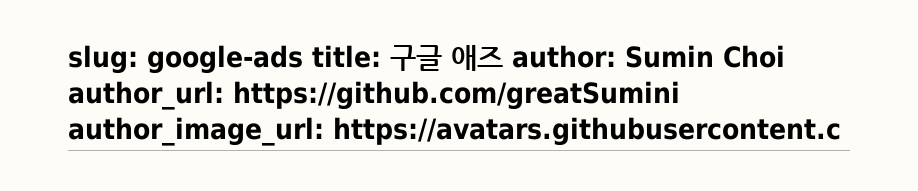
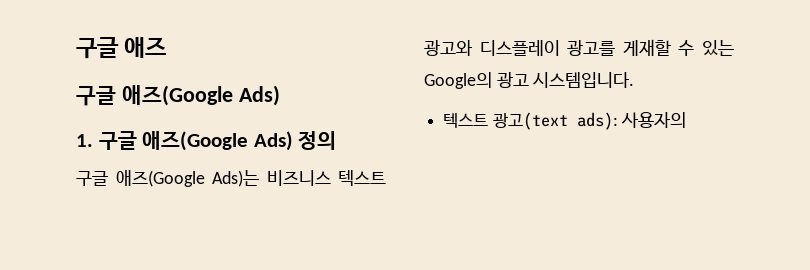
[68,45,381,74] slug: google-ads title: -> (76, 48) none
[512,45,785,68] [68,81,680,110] [68,117,841,146] author: Sumin Choi author_url: https://github.com/greatSumini author_image_url: https://avatars.githubusercontent.c -> [76,85,280,106] [76,131,337,151] [76,170,386,187] [424,39,734,56] [424,72,635,89] [443,112,687,130] // 구글 애즈(Google Ads) // 1. 구글 애즈(Google Ads) 정의 // 구글 애즈(Google Ads)는 비즈니스 텍스트 광고와 디스플레이 광고를 게재할 수 있는 Google의 광고 시스템입니다. // 텍스트 광고(text ads): 사용자의

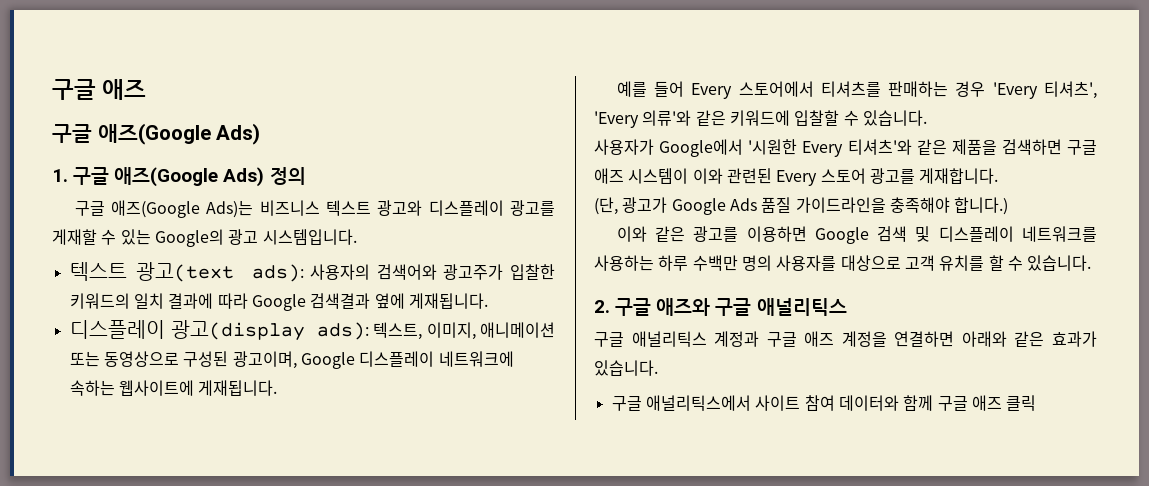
(687, 120) none -> [376,264,555,280] [69,293,488,311] [69,320,555,341] [69,351,514,369] [69,380,278,396] [616,81,1097,99] [594,110,927,128] [594,139,1097,157] [594,168,999,186] [594,197,1009,215] [616,226,1097,244] [594,255,1092,271] [594,298,847,316] [594,331,1097,347] [594,360,658,376] [611,395,1037,411] 검색어와 광고주가 입찰한 키워드의 일치 결과에 따라 Google 검색결과 옆에 게재됩니다. // 디스플레이 광고(display ads): 텍스트, 이미지, 애니메이션 또는 동영상으로 구성된 광고이며, Google 디스플레이 네트워크에 속하는 웹사이트에 게재됩니다. // 예를 들어 Every 스토어에서 티셔츠를 판매하는 경우 'Every 티셔츠', 'Every 의류'와 같은 키워드에 입찰할 수 있습니다. // 사용자가 Google에서 '시원한 Every 티셔츠'와 같은 제품을 검색하면 구글 애즈 시스템이 이와 관련된 Every 스토어 광고를 게재합니다. // (단, 광고가 Google Ads 품질 가이드라인을 충족해야 합니다.) // 이와 같은 광고를 이용하면 Google 검색 및 디스플레이 네트워크를 사용하는 하루 수백만 명의 사용자를 대상으로 고객 유치를 할 수 있습니다. // 2. 구글 애즈와 구글 애널리틱스 // 구글 애널리틱스 계정과 구글 애즈 계정을 연결하면 아래와 같은 효과가 있습니다. // 구글 애널리틱스에서 사이트 참여 데이터와 함께 구글 애즈 클릭

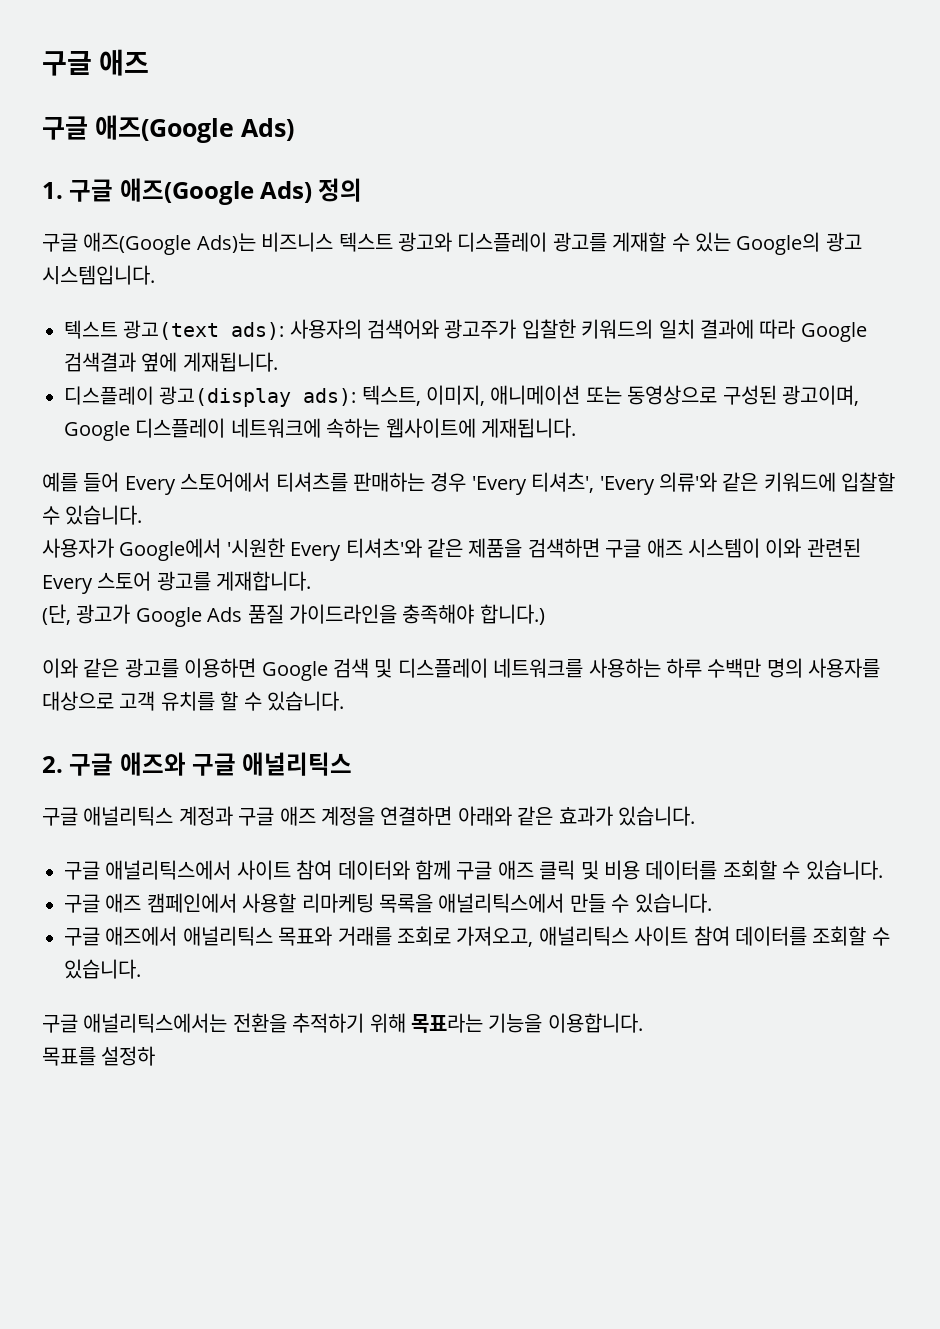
(1037, 403) none -> [580,860,883,880] [64,893,712,913] [64,926,890,947] [64,959,141,979] [42,1013,643,1033] [42,1046,156,1066] 및 비용 데이터를 조회할 수 있습니다. // 구글 애즈 캠페인에서 사용할 리마케팅 목록을 애널리틱스에서 만들 수 있습니다. // 구글 애즈에서 애널리틱스 목표와 거래를 조회로 가져오고, 애널리틱스 사이트 참여 데이터를 조회할 수 있습니다. // 구글 애널리틱스에서는 전환을 추적하기 위해 목표라는 기능을 이용합니다. // 목표를 설정하

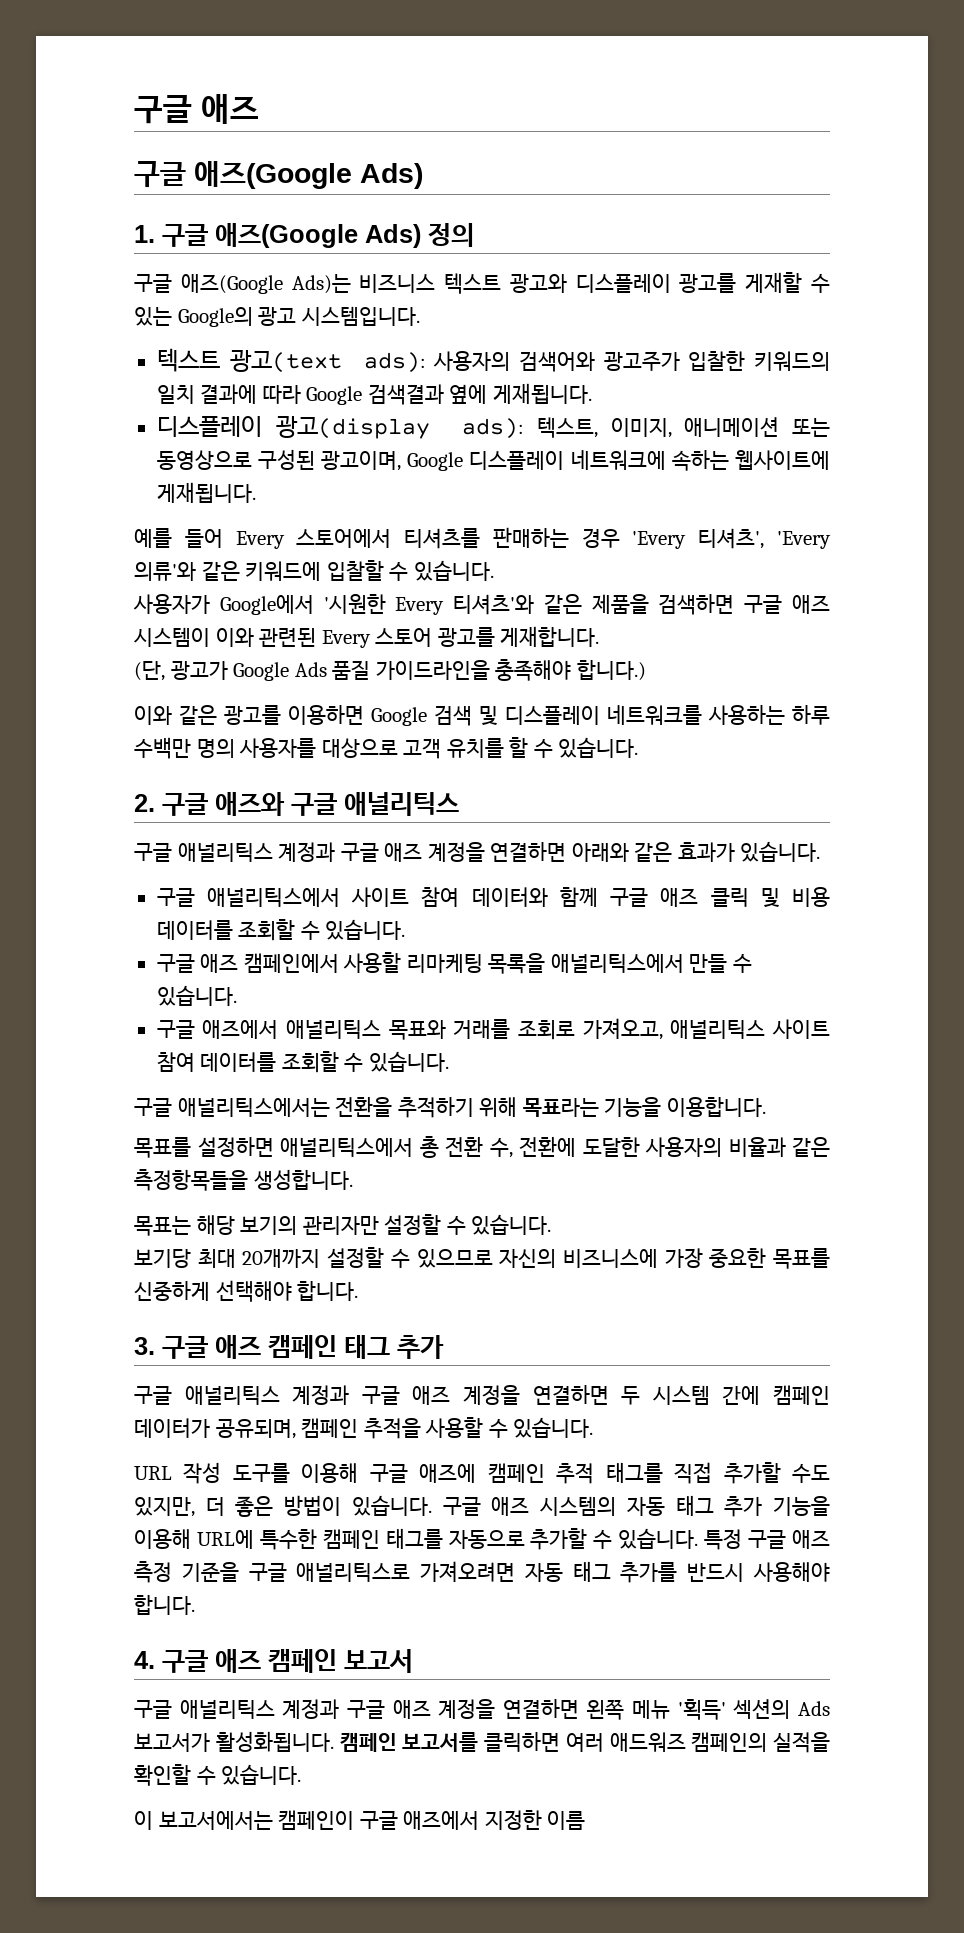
[101,1046,156,1066] 설정하 -> [197,1136,830,1158] [134,1169,353,1191] [134,1214,552,1236] [134,1247,830,1269] [134,1280,359,1302] [134,1335,444,1359] [134,1385,831,1405] [134,1417,594,1439] [134,1462,831,1484] [134,1495,831,1517] [134,1528,830,1550] [134,1561,831,1583] [134,1594,195,1615] [134,1649,413,1673] [134,1699,830,1720] [134,1731,830,1753] [134,1764,302,1786] [134,1810,586,1830] 설정하면 애널리틱스에서 총 전환 수, 전환에 도달한 사용자의 비율과 같은 측정항목들을 생성합니다. // 목표는 해당 보기의 관리자만 설정할 수 있습니다. // 보기당 최대 20개까지 설정할 수 있으므로 자신의 비즈니스에 가장 중요한 목표를 신중하게 선택해야 합니다. // 3. 구글 애즈 캠페인 태그 추가 // 구글 애널리틱스 계정과 구글 애즈 계정을 연결하면 두 시스템 간에 캠페인 데이터가 공유되며, 캠페인 추적을 사용할 수 있습니다. // URL 작성 도구를 이용해 구글 애즈에 캠페인 추적 태그를 직접 추가할 수도 있지만, 더 좋은 방법이 있습니다. 구글 애즈 시스템의 자동 태그 추가 기능을 이용해 URL에 특수한 캠페인 태그를 자동으로 추가할 수 있습니다. 특정 구글 애즈 측정 기준을 구글 애널리틱스로 가져오려면 자동 태그 추가를 반드시 사용해야 합니다. // 4. 구글 애즈 캠페인 보고서 // 구글 애널리틱스 계정과 구글 애즈 계정을 연결하면 왼쪽 메뉴 '획득' 섹션의 Ads 보고서가 활성화됩니다. 캠페인 보고서를 클릭하면 여러 애드워즈 캠페인의 실적을 확인할 수 있습니다. // 이 보고서에서는 캠페인이 구글 애즈에서 지정한 이름

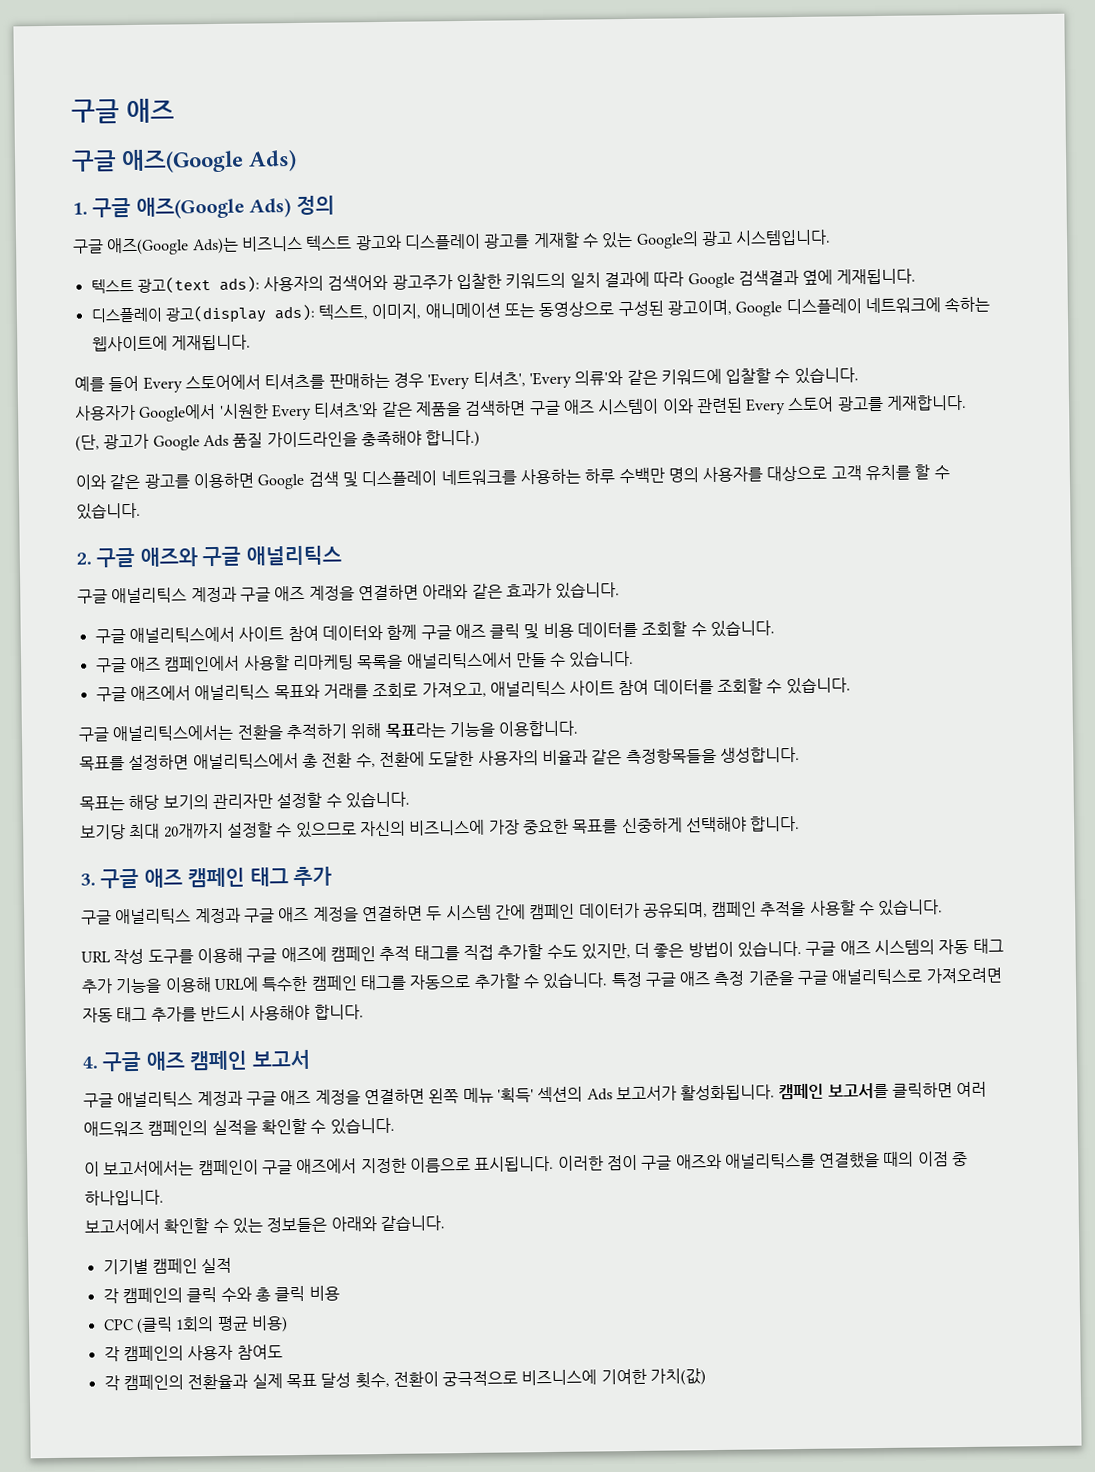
[547,1811,586,1830] 이름 -> [409,1151,969,1173] [84,1189,164,1206] [84,1215,445,1235] [102,1257,233,1275] [102,1285,340,1304] [102,1315,288,1334] [103,1344,283,1362] [103,1368,707,1391] 이름으로 표시됩니다. 이러한 점이 구글 애즈와 애널리틱스를 연결했을 때의 이점 중 하나입니다. // 보고서에서 확인할 수 있는 정보들은 아래와 같습니다. // 기기별 캠페인 실적 // 각 캠페인의 클릭 수와 총 클릭 비용 // CPC (클릭 1회의 평균 비용) // 각 캠페인의 사용자 참여도 // 각 캠페인의 전환율과 실제 목표 달성 횟수, 전환이 궁극적으로 비즈니스에 기여한 가치(값)

